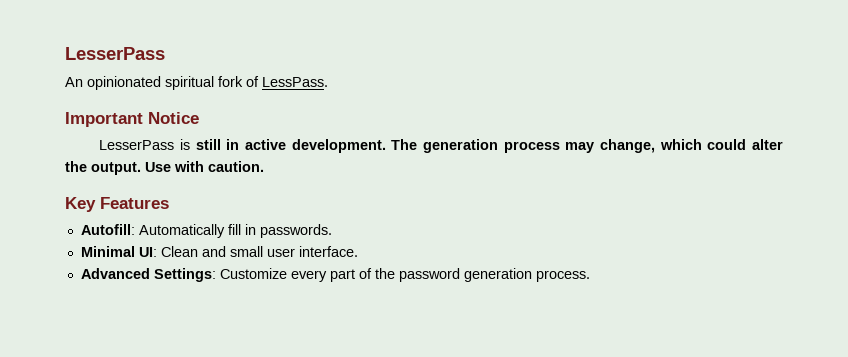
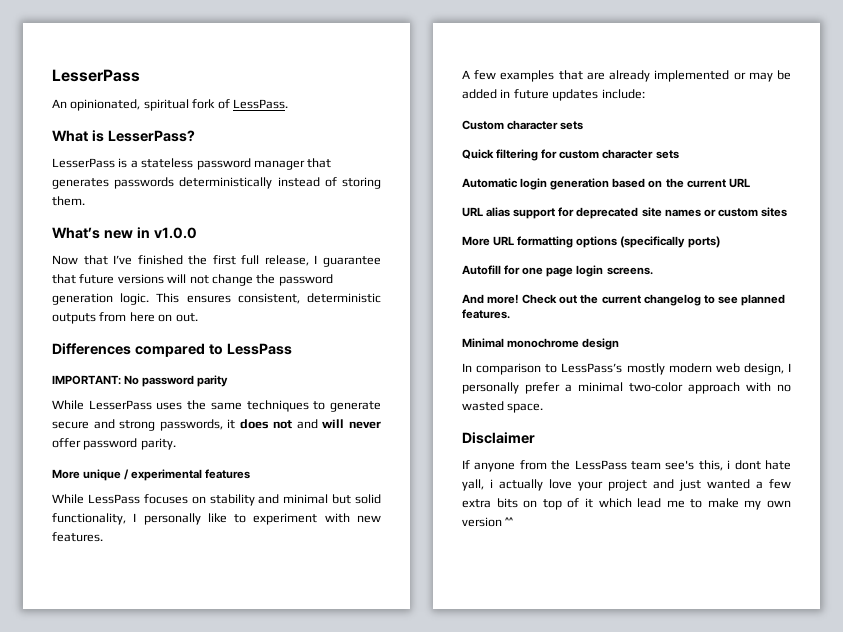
[87,76,161,90] opinionated -> [70,99,141,111] opinionated,
[65,112,199,127] Important Notice -> [52,130,195,142] What is LesserPass?
[195,139,783,153] [65,161,264,175] [65,197,169,212] [80,224,332,238] [80,246,358,257] [80,268,590,282] still in active development. The generation process may change, which could alter the output. Use with caution. // Key Features // Autofill: Automatically fill in passwords. // Minimal UI: Clean and small user interface. // Advanced Settings: Customize every part of the password generation process. -> [130,158,332,170] [52,177,381,189] [52,196,85,206] [52,227,197,239] [52,255,381,267] [52,274,333,286] [52,293,381,305] [52,312,198,324] [52,343,292,357] [52,375,229,387] [52,400,382,412] [52,419,381,431] [52,438,176,450] [52,469,251,481] [52,494,381,506] [52,513,381,525] [52,532,103,542] [462,70,791,82] [462,89,645,101] [462,120,584,130] [462,149,679,161] [462,178,750,190] [462,207,787,219] [462,236,720,248] [462,265,653,277] [462,294,785,306] [462,309,510,319] [462,338,620,350] [462,363,791,375] [462,382,791,394] [462,401,544,413] [462,432,535,444] [462,460,791,472] [462,479,791,491] [462,498,791,510] [462,517,514,527] a stateless password manager that generates passwords deterministically instead of storing them. // What’s new in v1.0.0 // Now that I’ve finished the first full release, I guarantee that future versions will not change the password generation logic. This ensures consistent, deterministic outputs from here on out. // Differences compared to LessPass // IMPORTANT: No password parity // While LesserPass uses the same techniques to generate secure and strong passwords, it does not and will never offer password parity. // More unique / experimental features // While LessPass focuses on stability and minimal but solid functionality, I personally like to experiment with new features. // A few examples that are already implemented or may be added in future updates include: // Custom character sets // Quick filtering for custom character sets // Automatic login generation based on the current URL // URL alias support for deprecated site names or custom sites // More URL formatting options (specifically ports) // Autofill for one page login screens. // And more! Check out the current changelog to see planned features. // Minimal monochrome design // In comparison to LessPass’s mostly modern web design, I personally prefer a minimal two-color approach with no wasted space. // Disclaimer // If anyone from the LessPass team see's this, i dont hate yall, i actually love your project and just wanted a few extra bits on top of it which lead me to make my own version ^^

